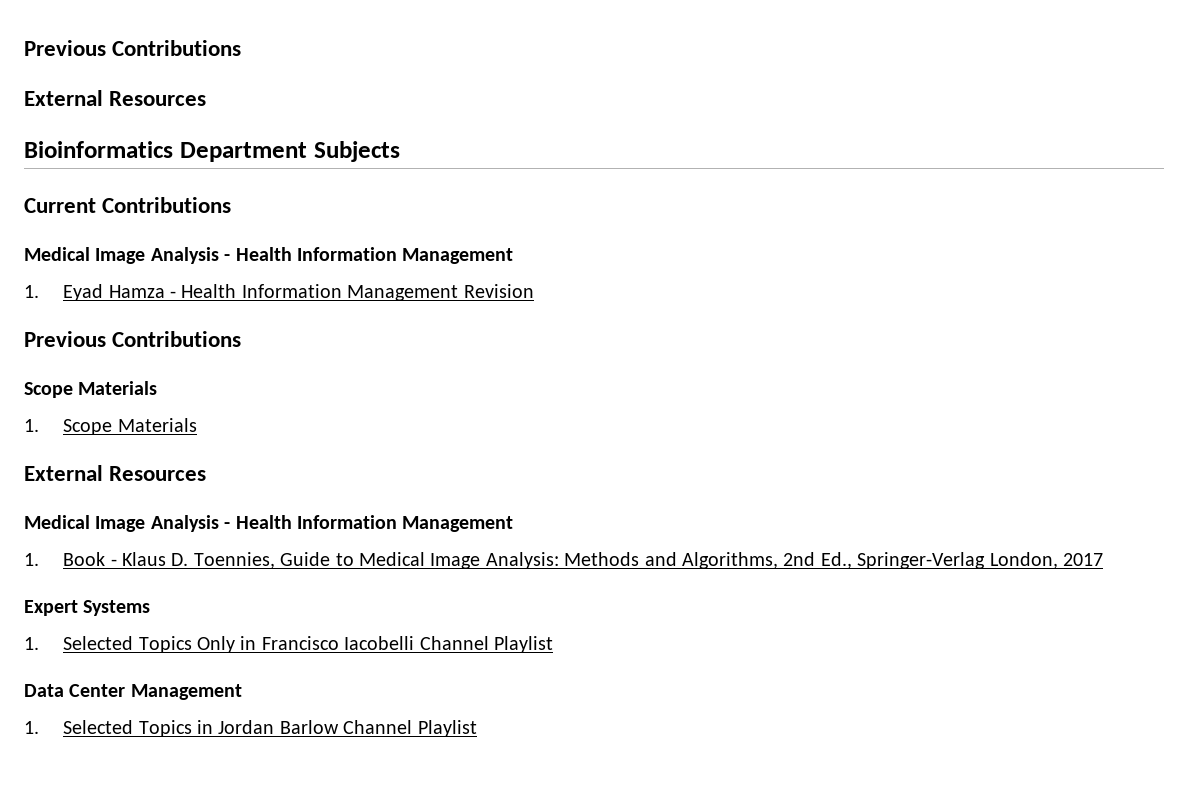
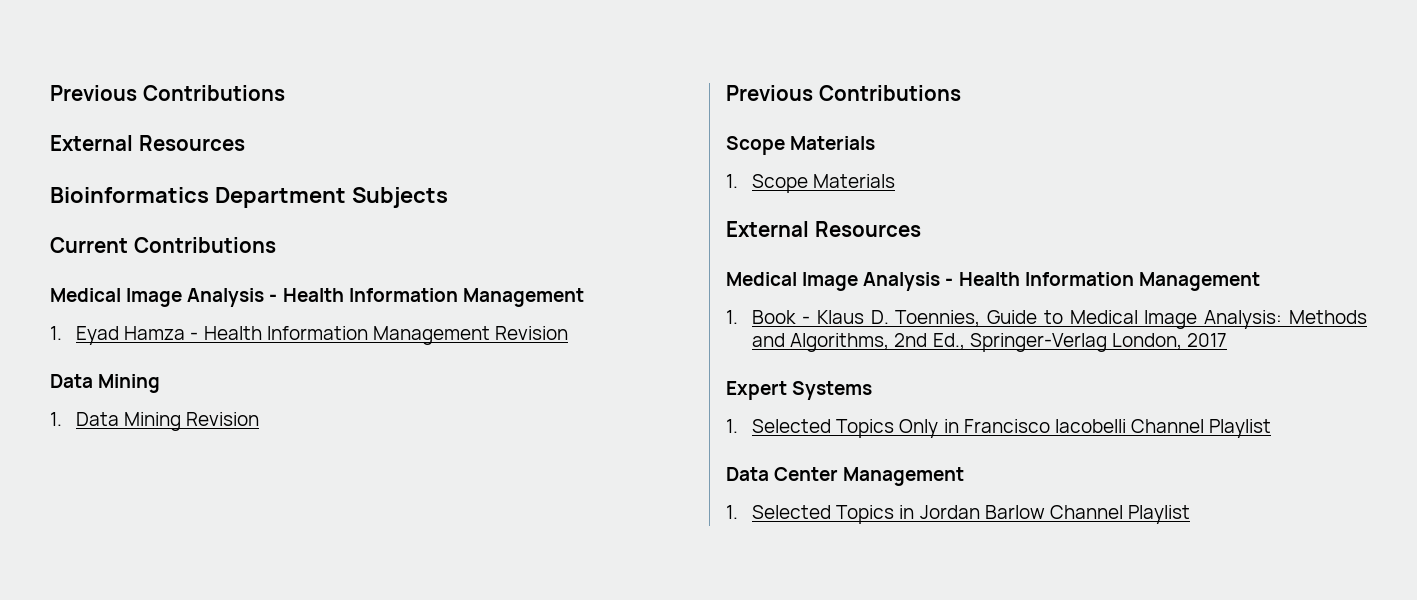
(534, 291) none -> [50,374,161,393] [50,412,260,431] // Data Mining // 1. Data Mining Revision

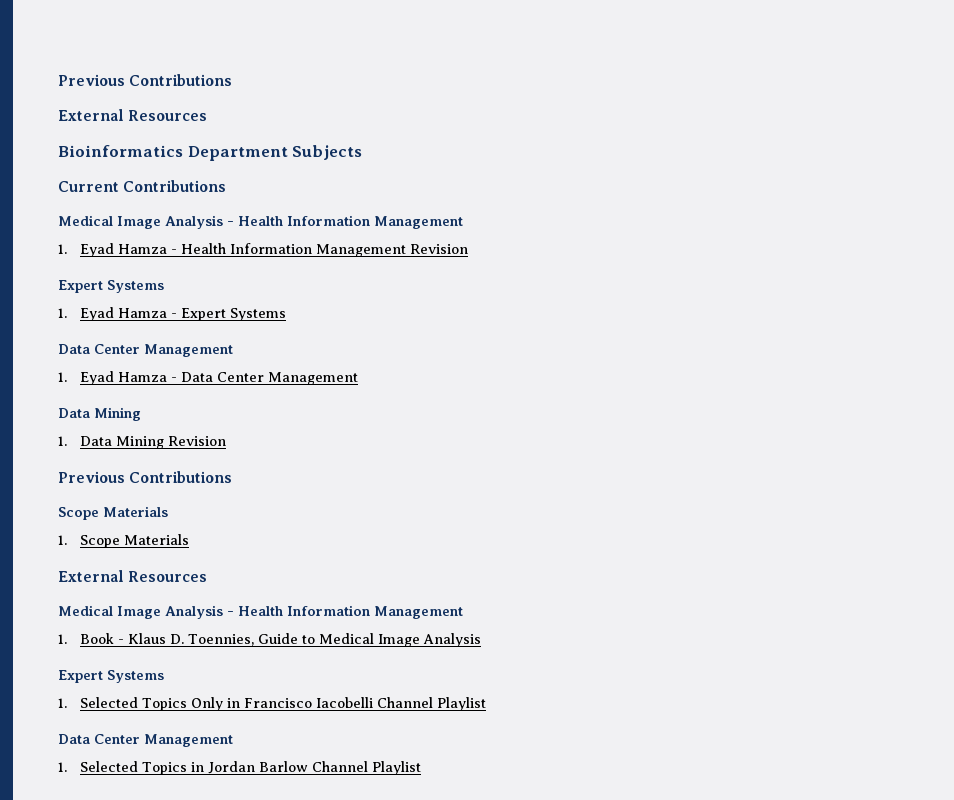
(568, 333) none -> [58,280,164,293] [58,307,286,321] [58,344,233,357] [58,371,358,385] // Expert Systems // 1. Eyad Hamza - Expert Systems // Data Center Management // 1. Eyad Hamza - Data Center Management
[1204,310,1367,329] [752,333,1227,352] Analysis: Methods and Algorithms, 2nd Ed., Springer-Verlag London, 2017 -> [422,633,481,647] Analysis

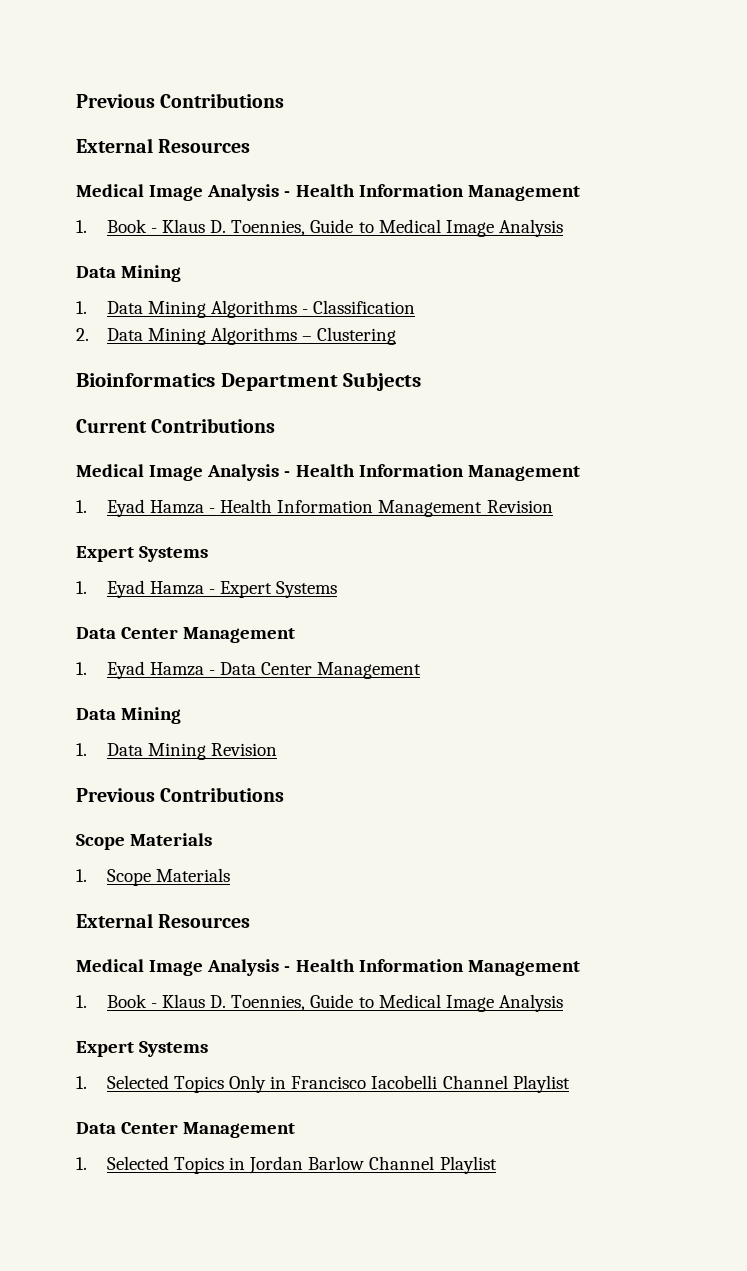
(208, 115) none -> [76,184,580,201] [76,219,563,237] [76,265,182,282] [76,300,416,318] [76,327,397,345] // Medical Image Analysis - Health Information Management // 1. Book - Klaus D. Toennies, Guide to Medical Image Analysis // Data Mining // 1. Data Mining Algorithms - Classification // 2. Data Mining Algorithms – Clustering

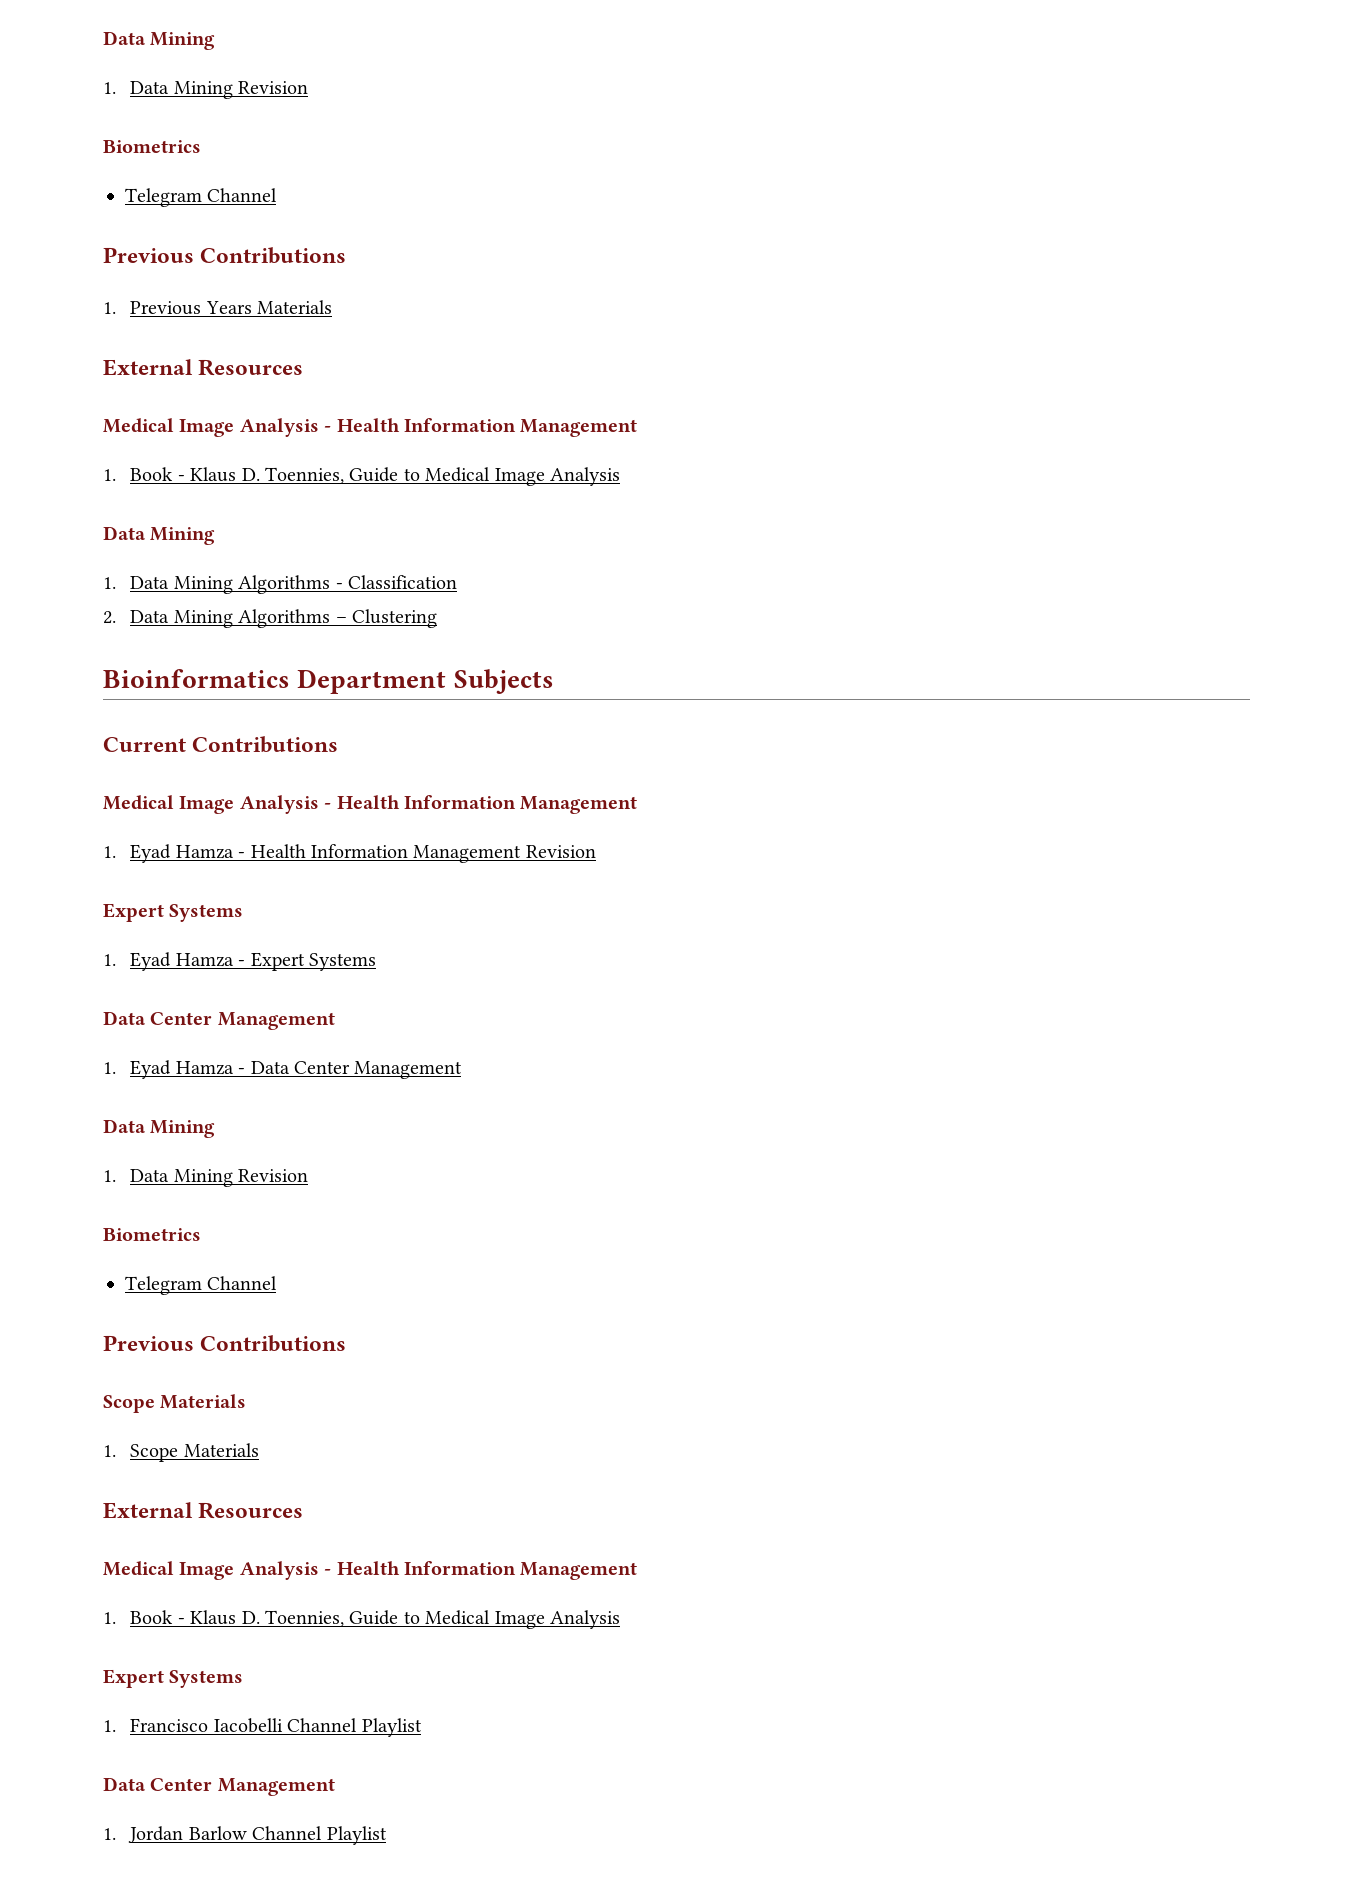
[76,93,285,108] Previous Contributions -> [103,31,216,50] [103,81,309,99] [103,140,201,153] [125,188,278,207] [103,247,347,264] [103,300,333,315] Data Mining // 1. Data Mining Revision // Biometrics // Telegram Channel // Previous Contributions // 1. Previous Years Materials
(278, 749) none -> [103,1228,201,1241] [125,1276,278,1295] // Biometrics // Telegram Channel
[106,1075,287,1093] Selected Topics Only in -> (116, 1726) none
[106,1156,246,1174] Selected Topics in -> (116, 1834) none

